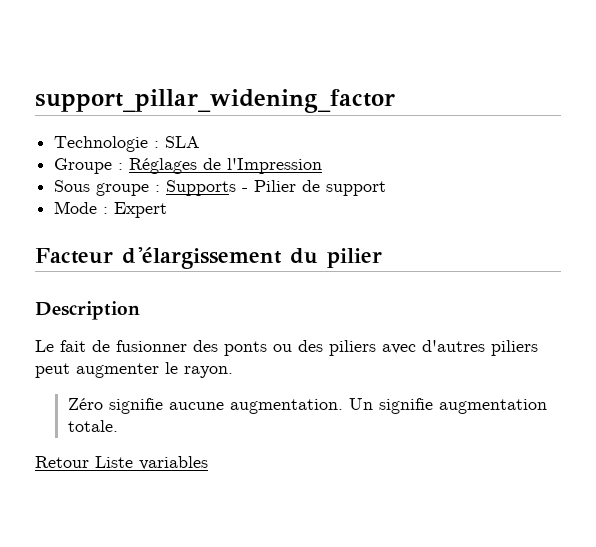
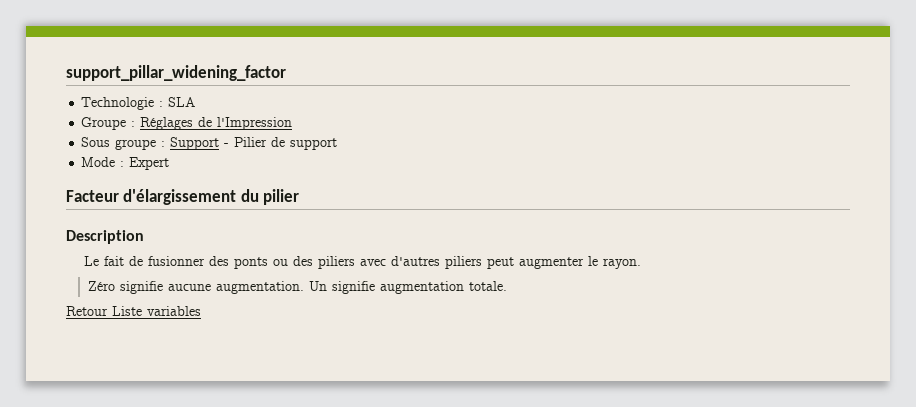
[166,180,237,196] Supports -> [170,137,220,150] Support

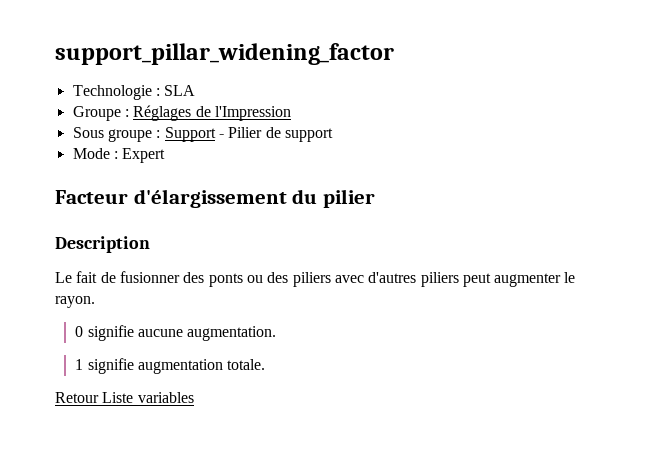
[88,281,116,291] Zéro -> [75,326,84,337] 0
[309,281,328,291] Un -> [75,359,84,370] // 1

